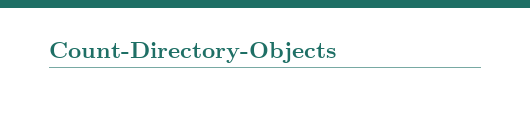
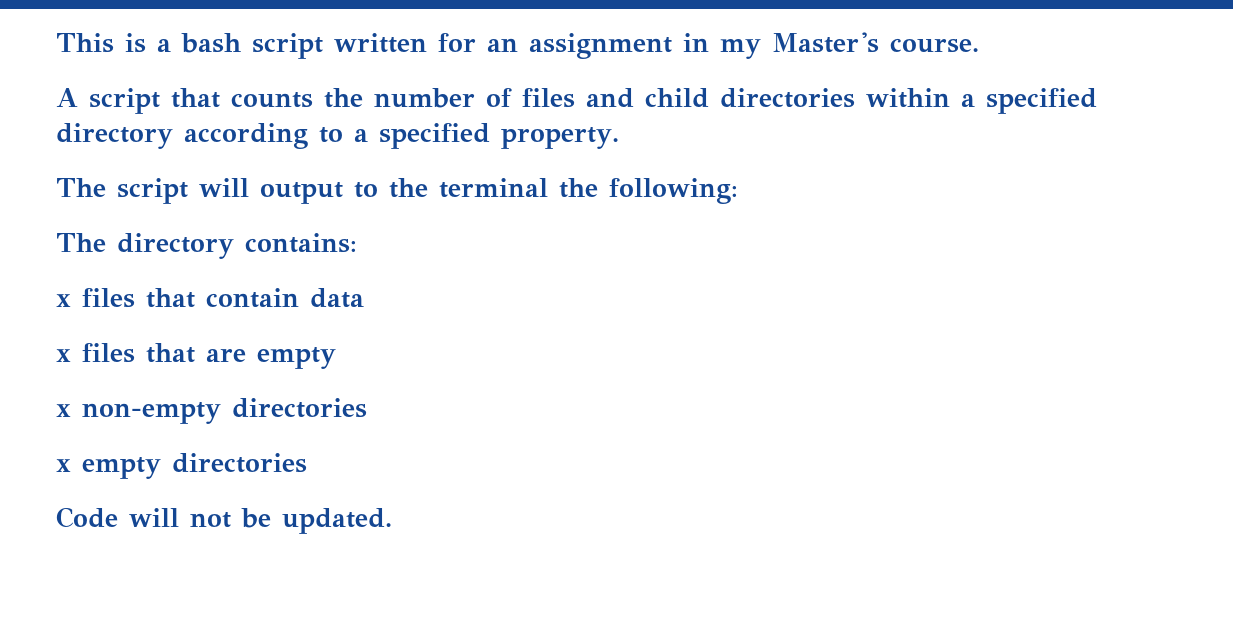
[49,42,336,63] Count-Directory-Objects -> [56,32,979,59] [56,88,1097,114] [56,123,619,149] [56,178,738,204] [56,233,357,259] [56,288,364,308] [56,343,336,369] [56,398,367,424] [56,453,307,479] [56,507,392,534] This is a bash script written for an assignment in my Master's course. // A script that counts the number of files and child directories within a specified directory according to a specified property. // The script will output to the terminal the following: // The directory contains: // x files that contain data // x files that are empty // x non-empty directories // x empty directories // Code will not be updated.

